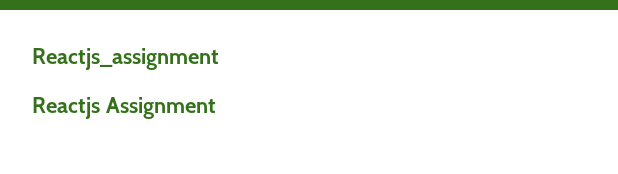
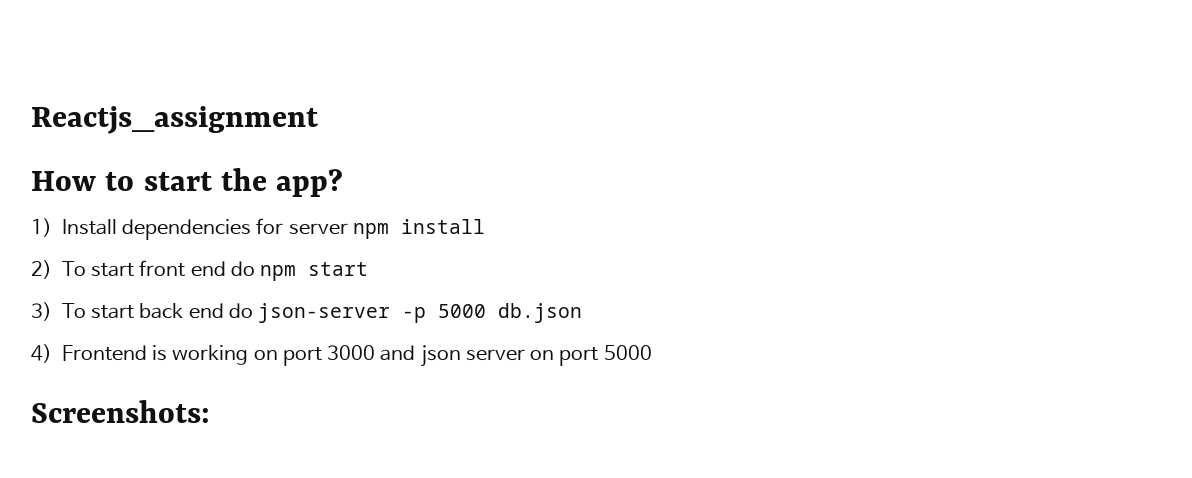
[32,97,216,119] Reactjs Assignment -> [31,168,344,197] [31,218,485,240] [31,260,369,281] [31,302,583,323] [31,344,652,367] [31,400,210,423] How to start the app? // 1) Install dependencies for server npm install // 2) To start front end do npm start // 3) To start back end do json-server -p 5000 db.json // 4) Frontend is working on port 3000 and json server on port 5000 // Screenshots:

